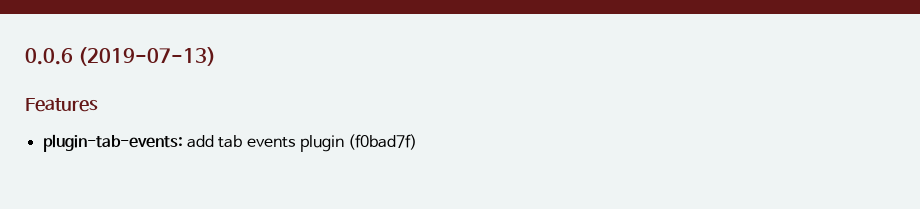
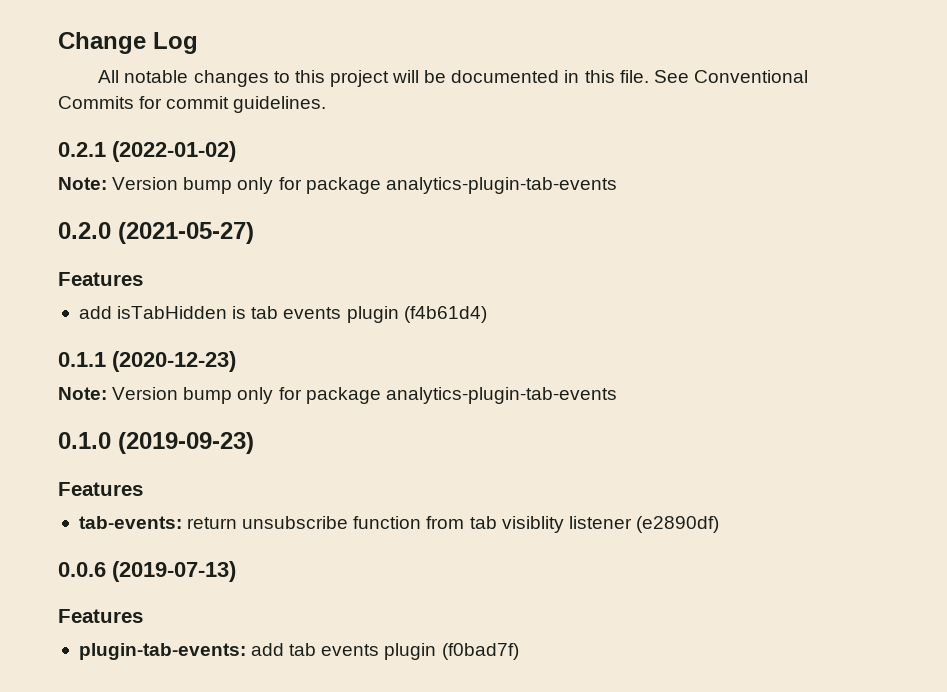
(25, 56) none -> [58,32,198,54] [98,70,809,87] [58,96,327,113] [58,141,236,162] [58,177,617,194] [58,222,254,244] [58,272,143,286] [78,306,487,323] [58,351,236,372] [58,387,617,404] [58,432,254,454] [58,482,143,496] [78,516,719,533] Change Log // All notable changes to this project will be documented in this file. See Conventional Commits for commit guidelines. // 0.2.1 (2022-01-02) // Note: Version bump only for package analytics-plugin-tab-events // 0.2.0 (2021-05-27) // Features // add isTabHidden is tab events plugin (f4b61d4) // 0.1.1 (2020-12-23) // Note: Version bump only for package analytics-plugin-tab-events // 0.1.0 (2019-09-23) // Features // tab-events: return unsubscribe function from tab visiblity listener (e2890df) //

